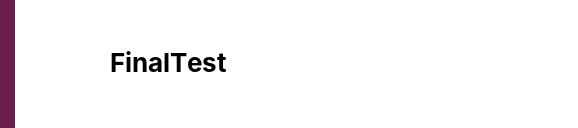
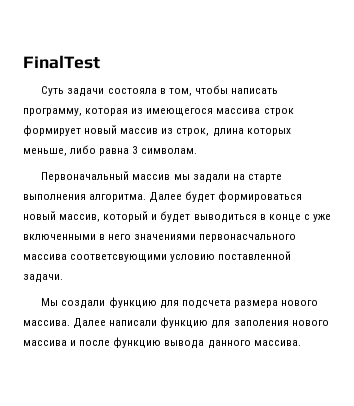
(227, 61) none -> [41,85,278,97] [23,108,294,116] [23,125,291,137] [23,145,198,156] [41,171,282,183] [23,191,303,203] [23,211,331,223] [23,234,297,242] [23,251,292,262] [23,274,63,283] [41,297,318,309] [23,317,329,329] [23,337,301,349] // Суть задачи состояла в том, чтобы написать программу, которая из имеющегося массива строк формирует новый массив из строк, длина которых меньше, либо равна 3 символам. // Первоначальный массив мы задали на старте выполнения алгоритма. Далее будет формироваться новый массив, который и будет выводиться в конце с уже включенными в него значениями первонасчального массива соответсвующими условию поставленной задачи. // Мы создали функцию для подсчета размера нового массива. Далее написали функцию для заполения нового массива и после функцию вывода данного массива.

